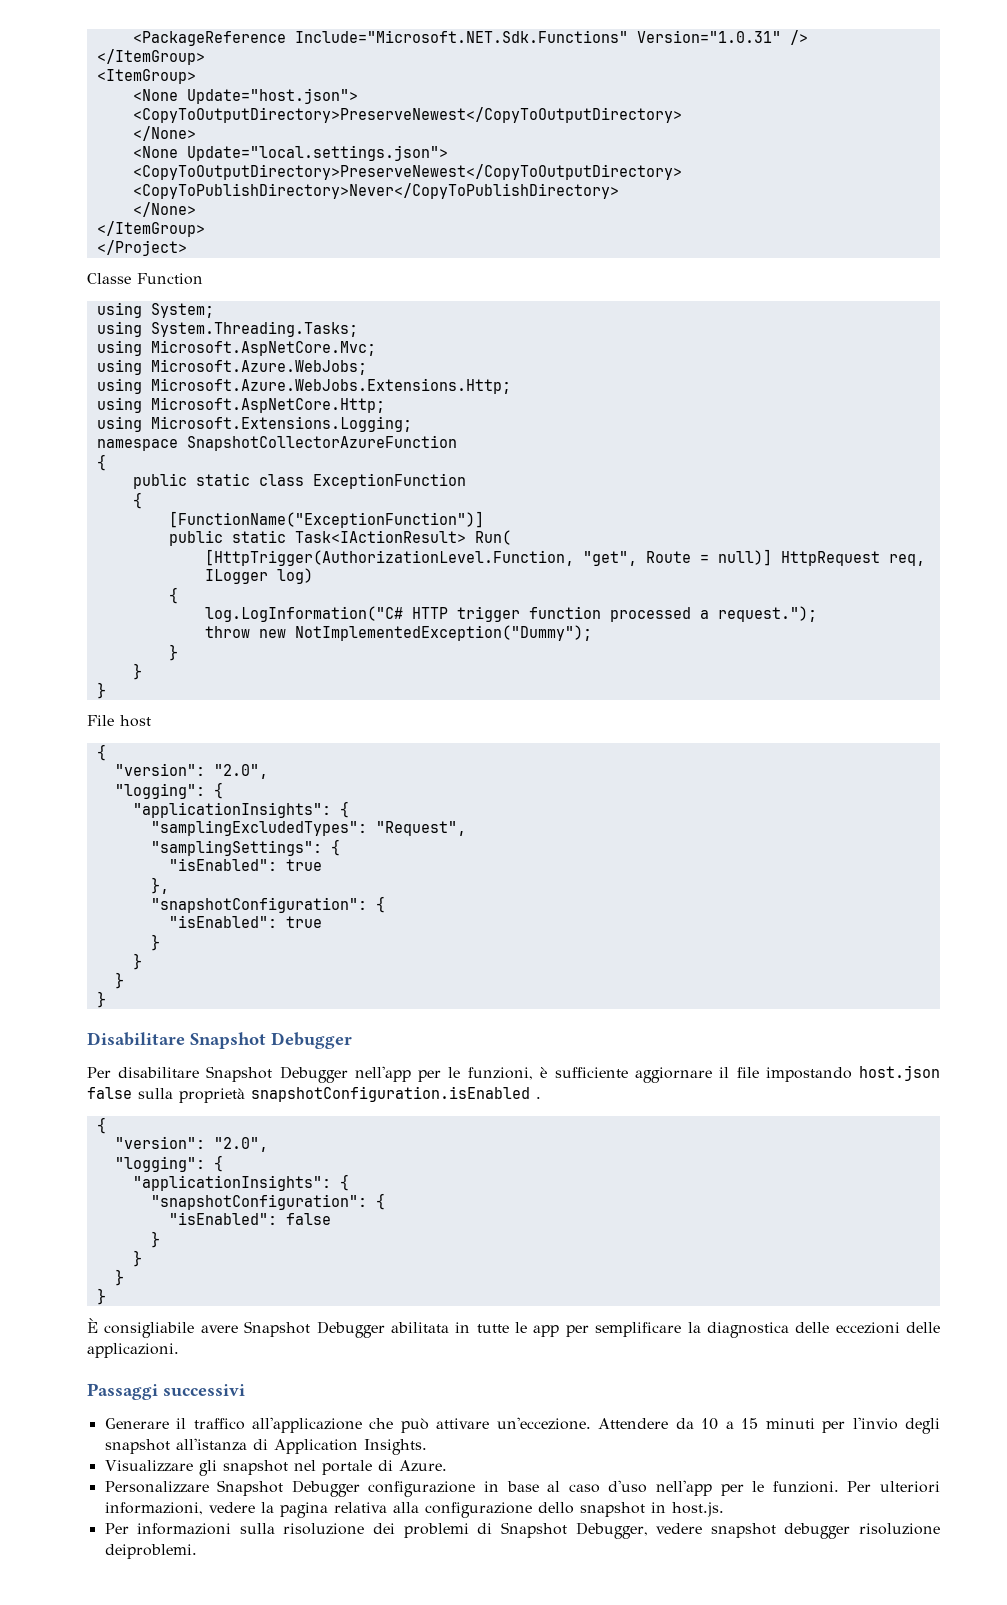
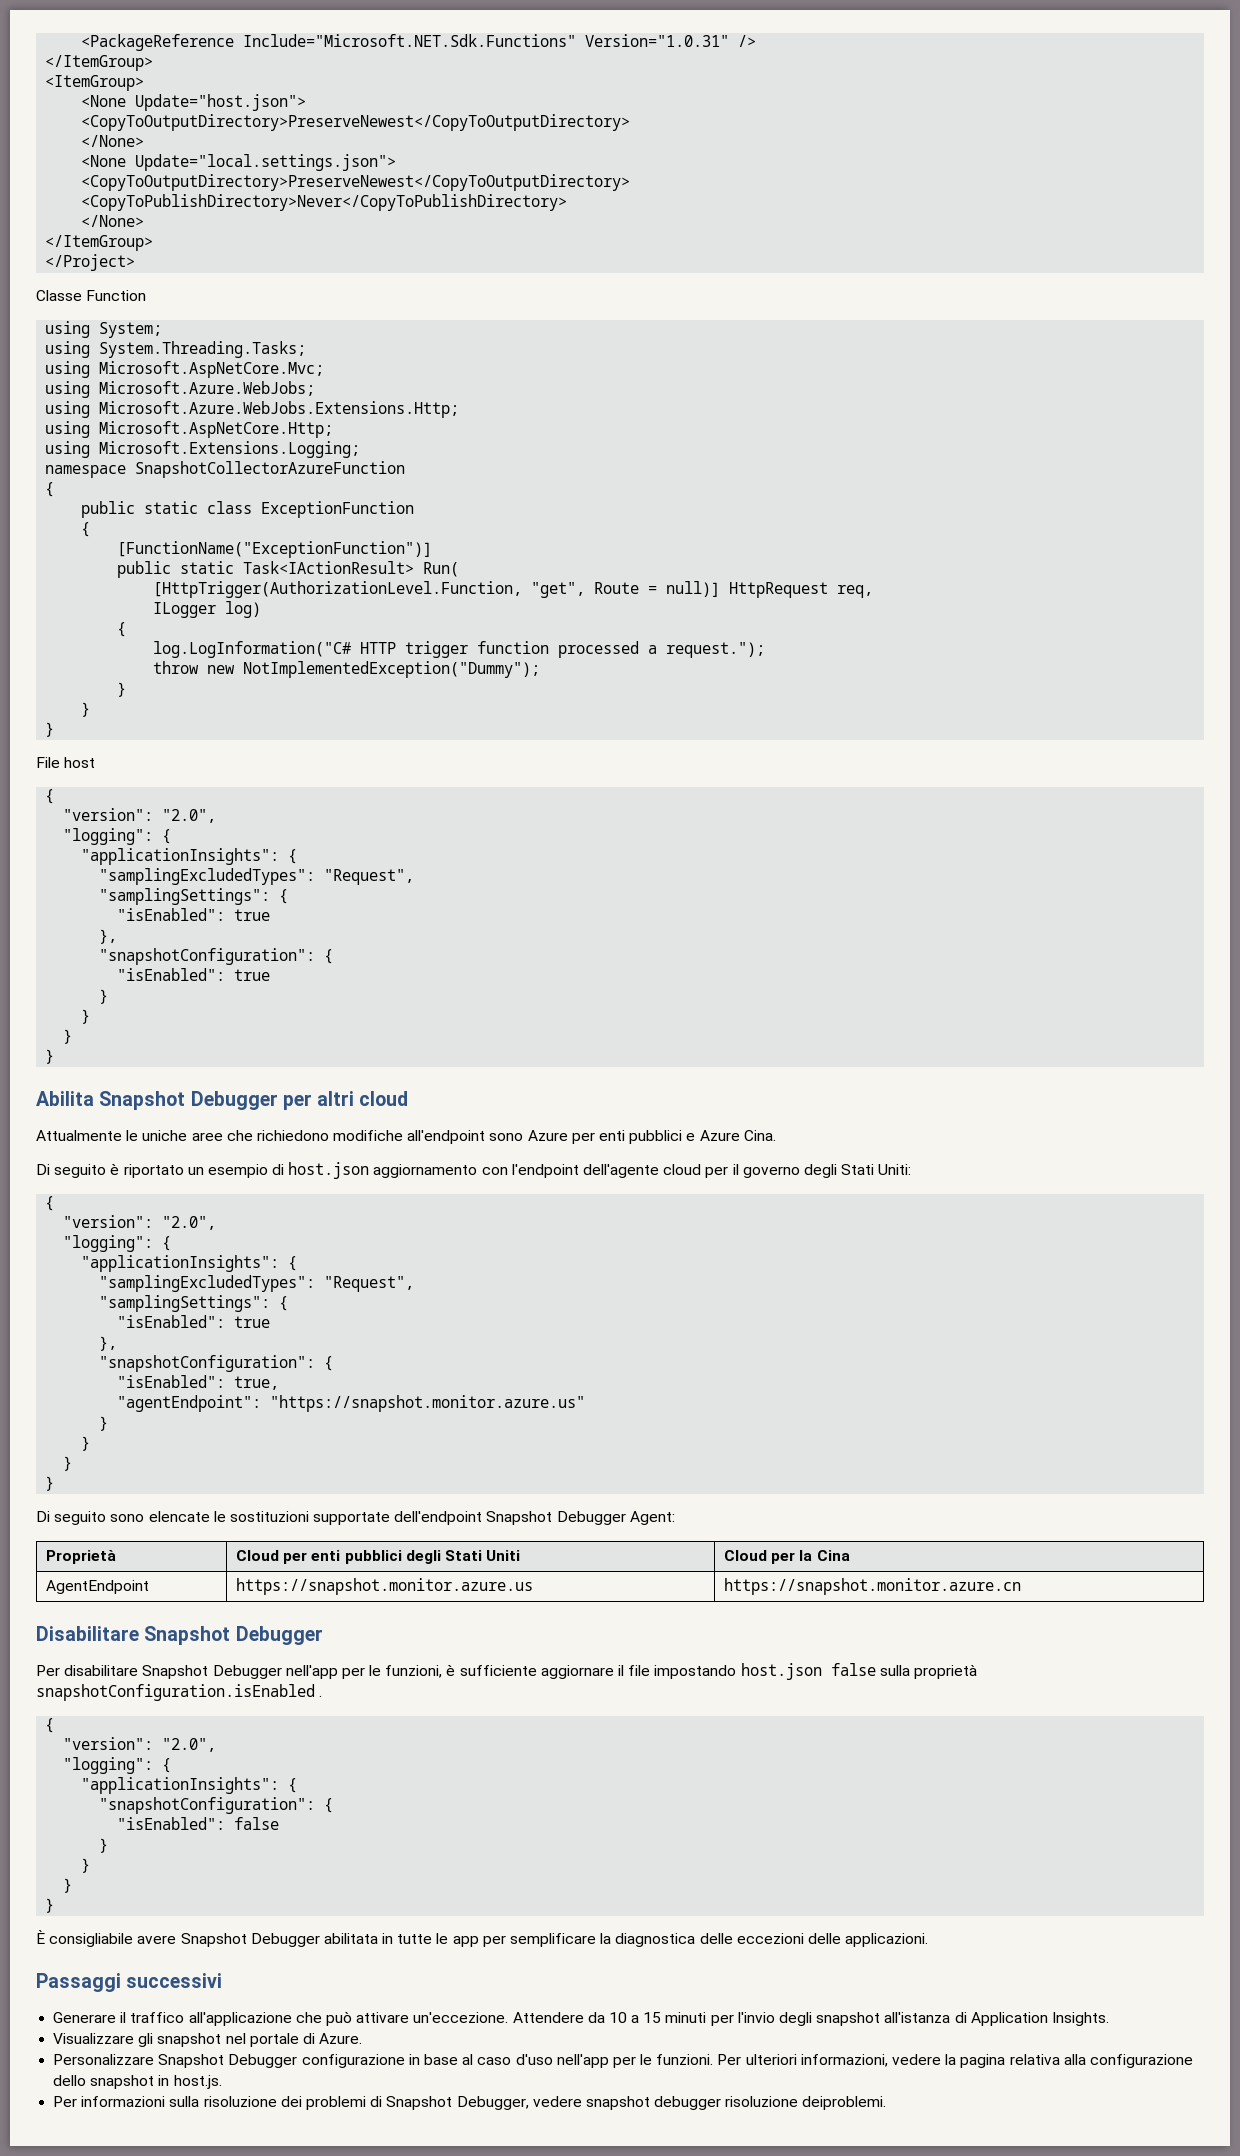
(106, 999) none -> [36,1091,409,1110] [36,1130,776,1144] [36,1162,912,1179] [45,1196,55,1211] [63,1215,217,1230] [63,1235,172,1252] [81,1255,298,1272] [99,1275,415,1292] [99,1295,289,1312] [117,1315,271,1328] [99,1336,118,1351] [99,1355,334,1372] [117,1375,280,1390] [117,1395,586,1412] [99,1416,109,1431] [81,1436,91,1451] [63,1456,73,1471] [45,1476,55,1491] [36,1511,675,1525] [46,1550,117,1564] [236,1550,521,1564] [724,1550,850,1564] [46,1580,150,1594] [236,1578,534,1595] [724,1578,1022,1595] // Abilita Snapshot Debugger per altri cloud // Attualmente le uniche aree che richiedono modifiche all'endpoint sono Azure per enti pubblici e Azure Cina. // Di seguito è riportato un esempio di host.json aggiornamento con l'endpoint dell'agente cloud per il governo degli Stati Uniti: // { // "version": "2.0", // "logging": { // "applicationInsights": { // "samplingExcludedTypes": "Request", // "samplingSettings": { // "isEnabled": true // }, // "snapshotConfiguration": { // "isEnabled": true, // "agentEndpoint": "https://snapshot.monitor.azure.us" // } // } // } // } // Di seguito sono elencate le sostituzioni supportate dell'endpoint Snapshot Debugger Agent: // Proprietà | Cloud per enti pubblici degli Stati Uniti | Cloud per la Cina // AgentEndpoint | https://snapshot.monitor.azure.us | https://snapshot.monitor.azure.cn

